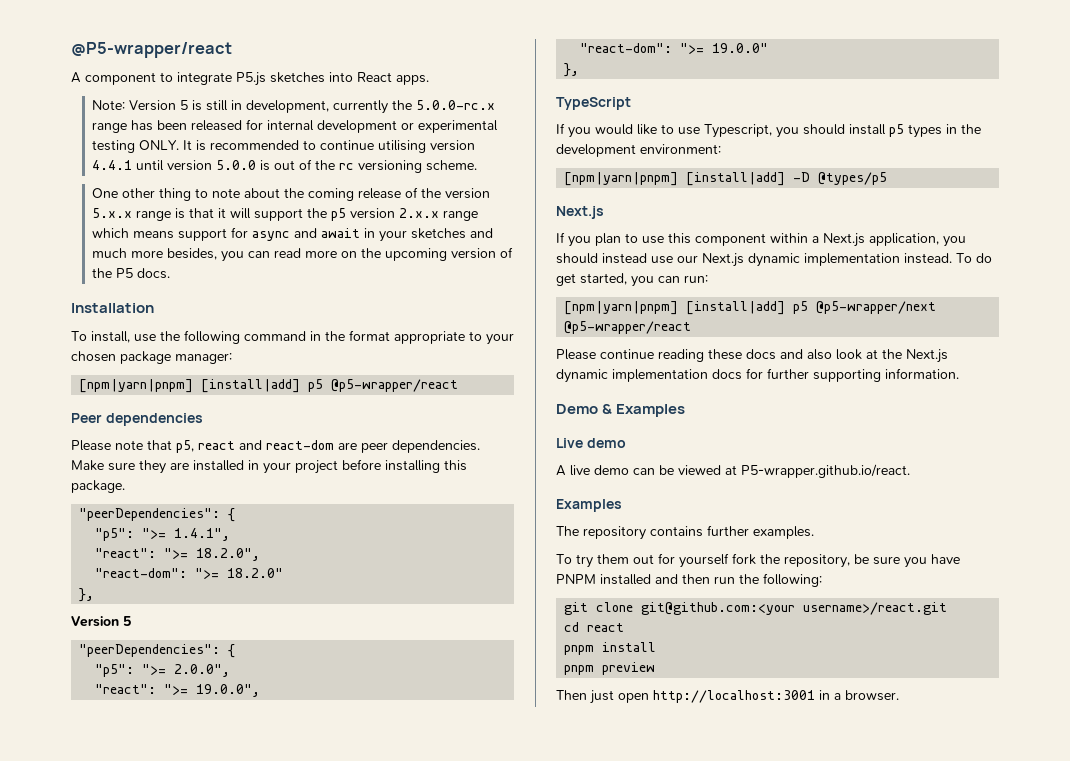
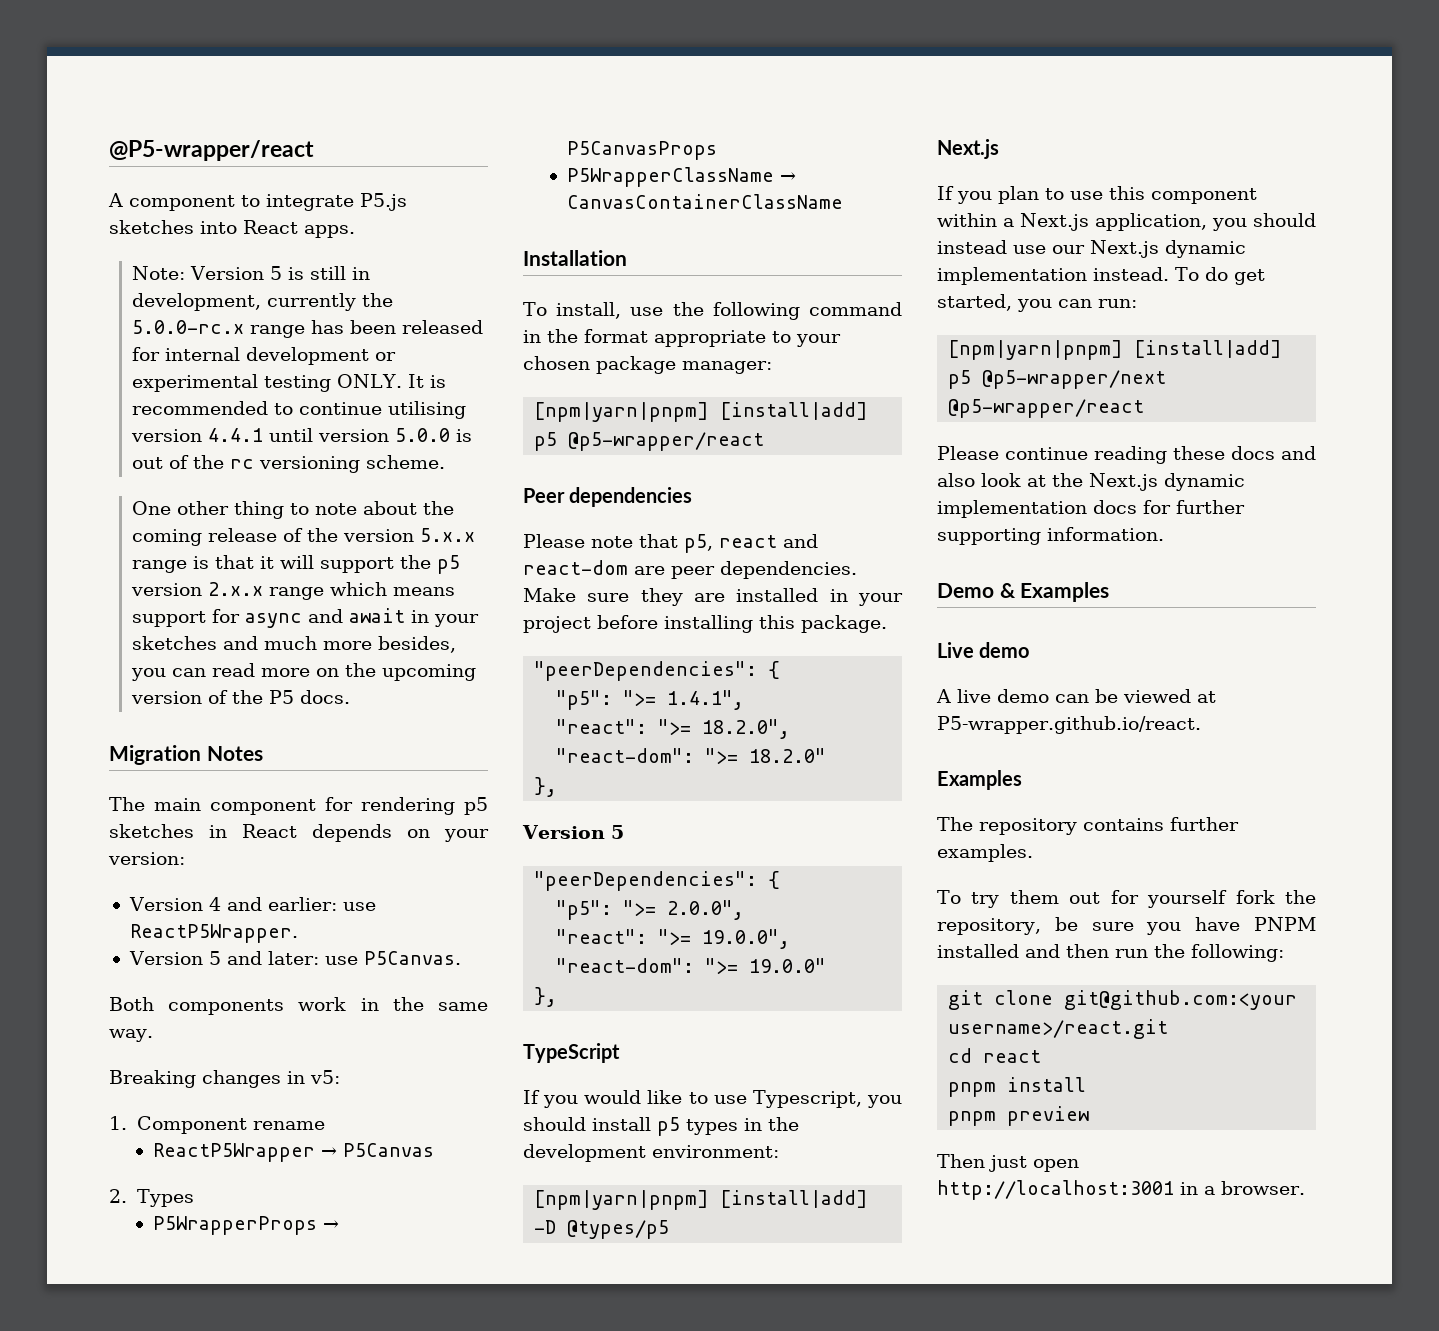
(171, 273) none -> [109,745,263,765] [109,797,488,815] [109,824,489,842] [108,852,185,865] [128,897,376,911] [129,924,298,943] [128,951,461,965] [109,997,488,1015] [109,1029,153,1042] [109,1070,340,1088] [109,1116,325,1134] [153,1143,435,1162] [109,1189,194,1207] [153,1216,340,1235] [567,141,718,160] [567,167,797,187] [567,194,844,209] // Migration Notes // The main component for rendering p5 sketches in React depends on your version: // Version 4 and earlier: use ReactP5Wrapper. // Version 5 and later: use P5Canvas. // Both components work in the same way. // Breaking changes in v5: // 1. Component rename // ReactP5Wrapper → P5Canvas // 2. Types // P5WrapperProps → P5CanvasProps // P5WrapperClassName → CanvasContainerClassName

